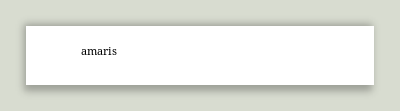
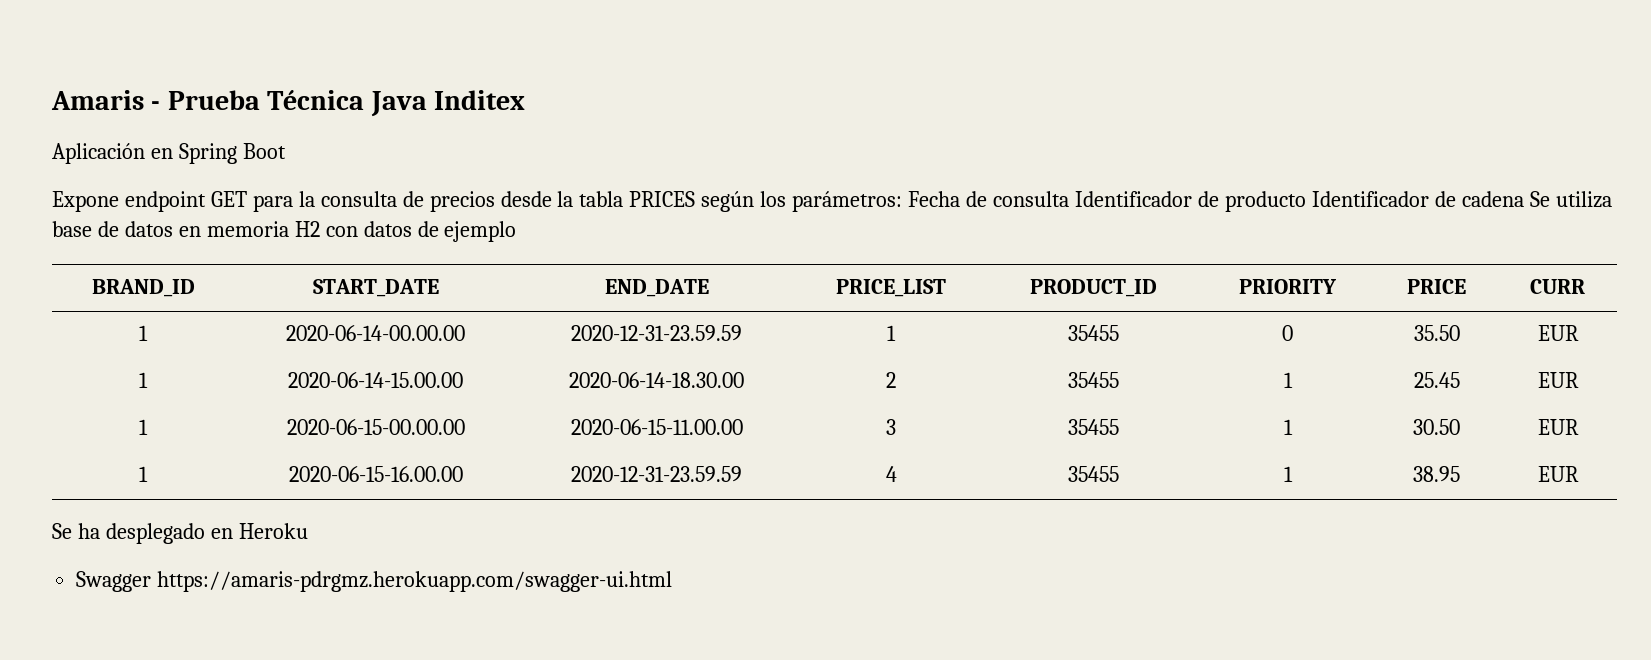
[81,47,117,55] amaris -> [51,90,526,117] [52,143,286,164] [52,191,1612,212] [52,221,517,242] [91,279,195,297] [312,279,439,297] [604,279,709,297] [836,279,946,297] [1030,279,1157,297] [1239,279,1337,294] [1407,279,1466,294] [1530,279,1585,294] [139,325,148,341] [286,325,465,341] [571,325,742,341] [887,325,896,341] [1068,325,1119,341] [1282,325,1293,341] [1413,325,1460,341] [1537,325,1579,341] [139,372,148,388] [288,372,463,388] [569,372,744,388] [886,372,896,388] [1068,372,1119,388] [1283,372,1293,388] [1413,372,1460,388] [1537,372,1579,388] [139,419,148,435] [286,419,465,435] [570,419,743,435] [886,419,896,435] [1068,419,1119,435] [1283,419,1293,435] [1413,419,1460,435] [1537,419,1579,435] [139,466,148,482] [288,466,463,482] [571,466,742,482] [885,466,897,482] [1068,466,1119,482] [1283,466,1293,482] [1413,466,1460,482] [1537,466,1579,482] [52,523,308,544] [76,571,673,592] Amaris - Prueba Técnica Java Inditex // Aplicación en Spring Boot // Expone endpoint GET para la consulta de precios desde la tabla PRICES según los parámetros: Fecha de consulta Identificador de producto Identificador de cadena Se utiliza base de datos en memoria H2 con datos de ejemplo // BRAND_ID | START_DATE | END_DATE | PRICE_LIST | PRODUCT_ID | PRIORITY | PRICE | CURR // 1 | 2020-06-14-00.00.00 | 2020-12-31-23.59.59 | 1 | 35455 | 0 | 35.50 | EUR // 1 | 2020-06-14-15.00.00 | 2020-06-14-18.30.00 | 2 | 35455 | 1 | 25.45 | EUR // 1 | 2020-06-15-00.00.00 | 2020-06-15-11.00.00 | 3 | 35455 | 1 | 30.50 | EUR // 1 | 2020-06-15-16.00.00 | 2020-12-31-23.59.59 | 4 | 35455 | 1 | 38.95 | EUR // Se ha desplegado en Heroku // Swagger https://amaris-pdrgmz.herokuapp.com/swagger-ui.html

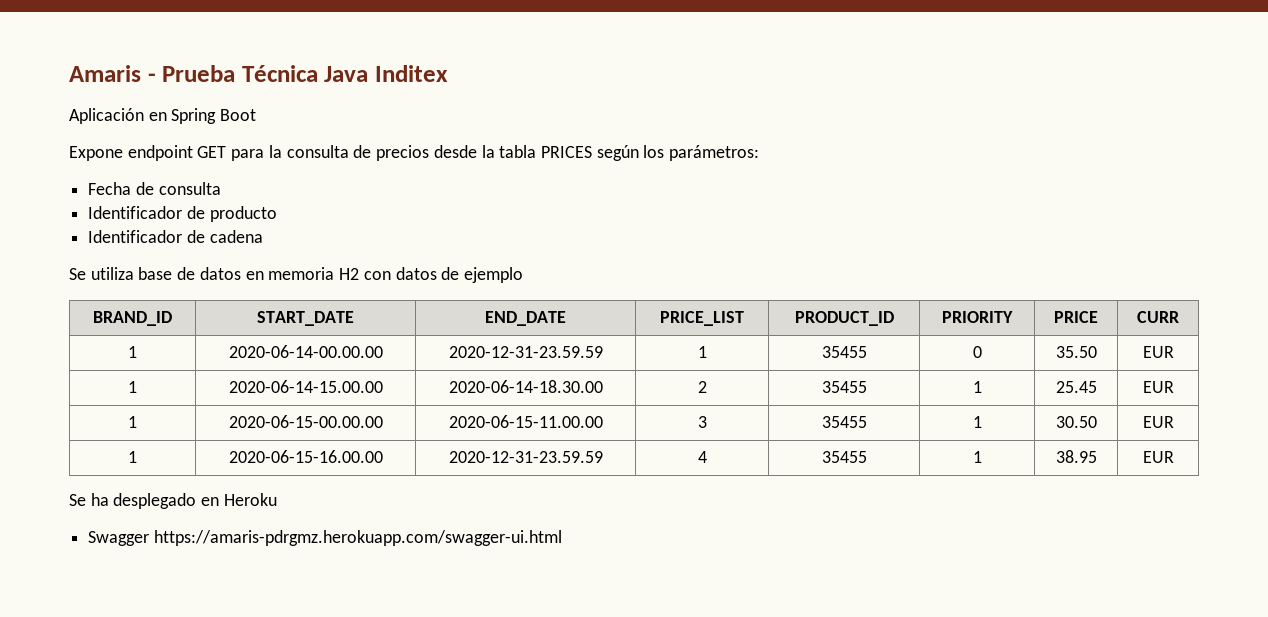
(903, 201) none -> (760, 153) //
(1069, 199) none -> (221, 188) //
(1306, 201) none -> (277, 214) //
(1524, 199) none -> (263, 236) //

